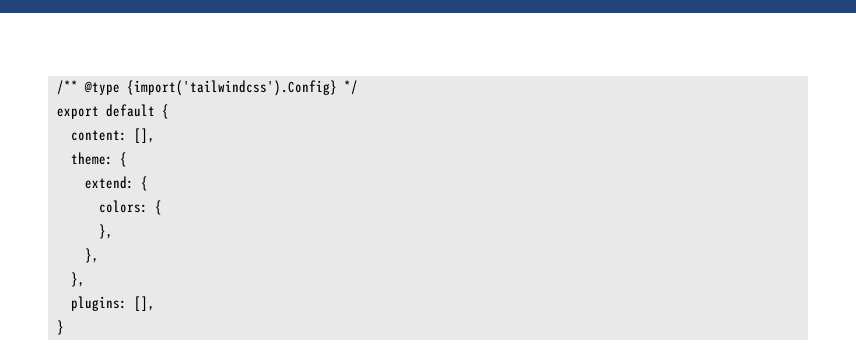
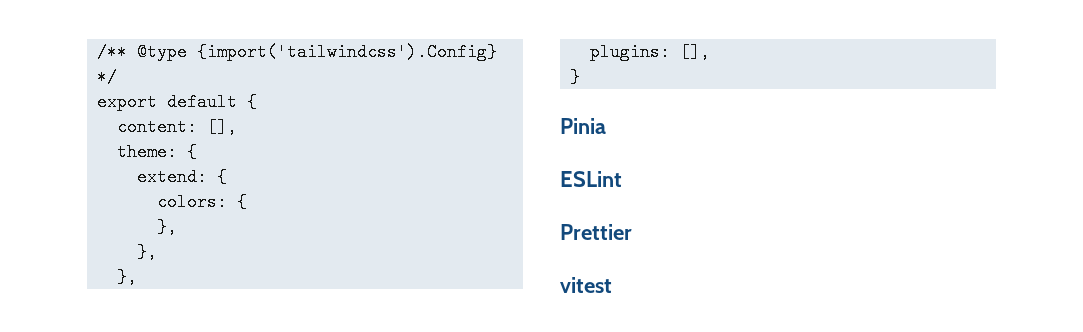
(65, 327) none -> [560,118,606,134] [560,171,622,187] [560,224,632,240] [560,277,612,293] // Pinia // ESLint // Prettier // vitest

